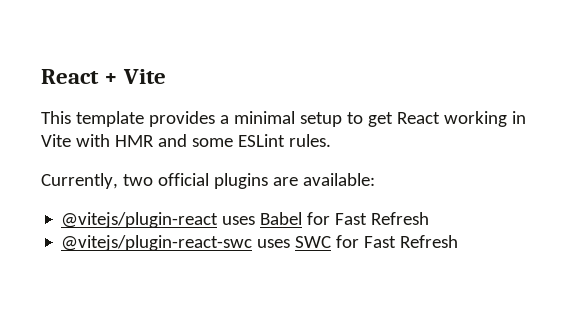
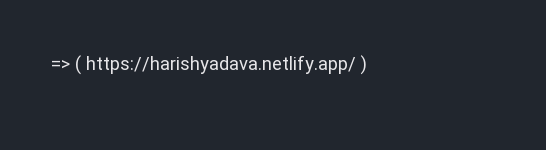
[41,69,167,84] [41,111,526,127] [41,134,331,147] [41,173,375,189] [61,212,430,228] [61,235,459,251] React + Vite // This template provides a minimal setup to get React working in Vite with HMR and some ESLint rules. // Currently, two official plugins are available: // @vitejs/plugin-react uses Babel for Fast Refresh // @vitejs/plugin-react-swc uses SWC for Fast Refresh -> [51,55,367,75] => ( https://harishyadava.netlify.app/ )

